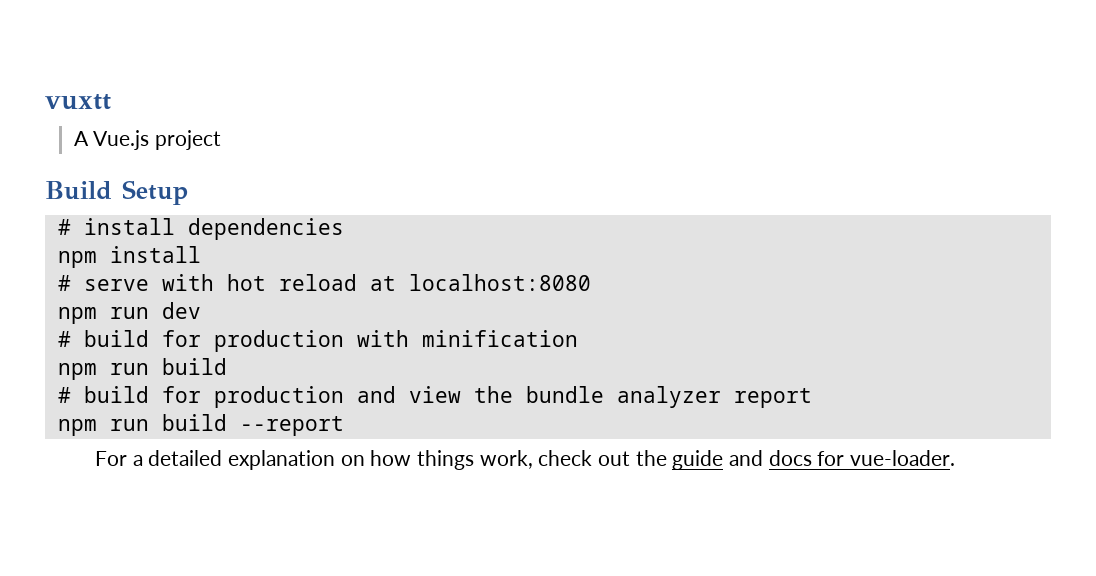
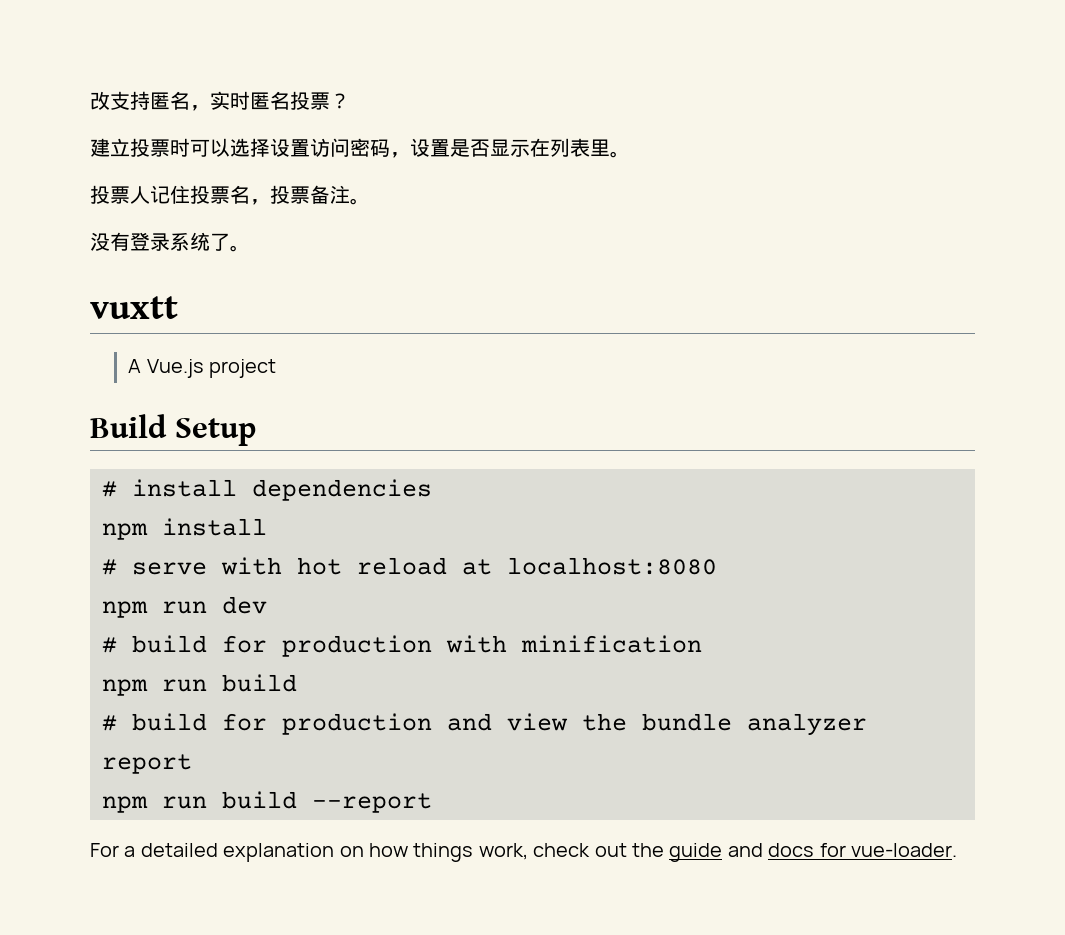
(45, 102) none -> [90,91,350,111] [90,138,630,158] [90,185,370,205] [90,232,250,252] 改支持匿名，实时匿名投票？ // 建立投票时可以选择设置访问密码，设置是否显示在列表里。 // 投票人记住投票名，投票备注。 // 没有登录系统了。 //

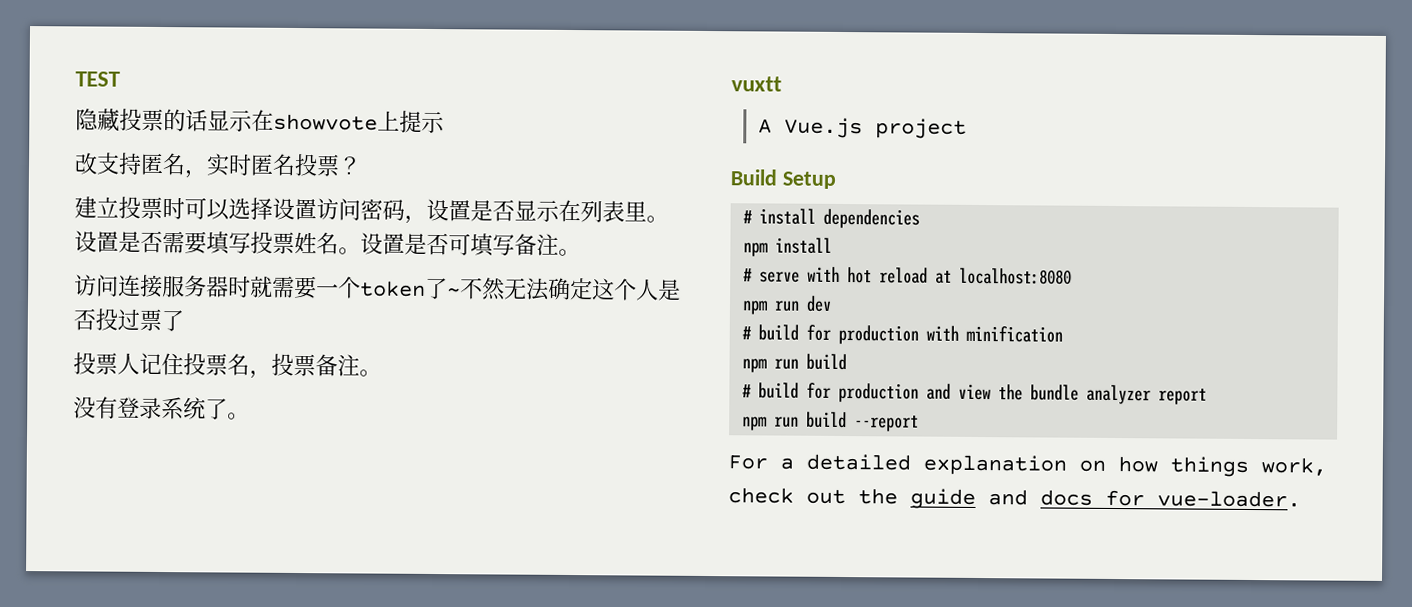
(90, 100) none -> [75,71,121,87] [75,108,445,134] TEST // 隐藏投票的话显示在showvote上提示 //
(630, 154) none -> [74,230,581,257] [74,274,681,301] [73,308,184,332] 设置是否需要填写投票姓名。设置是否可填写备注。 // 访问连接服务器时就需要一个token了~不然无法确定这个人是否投过票了

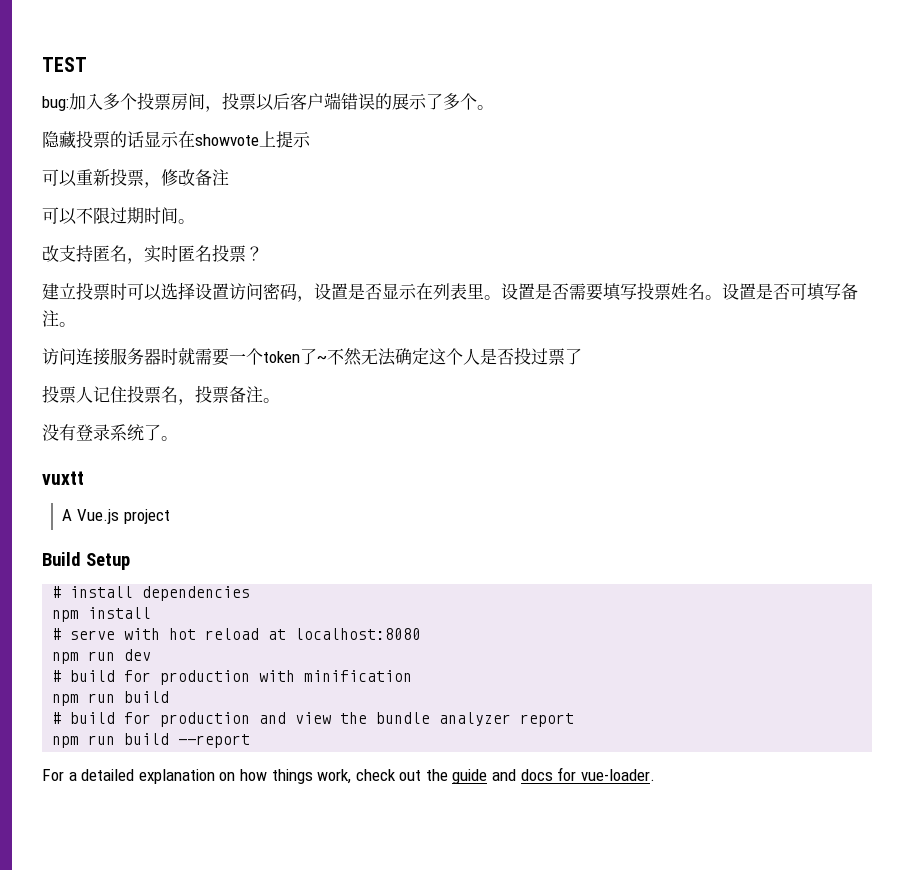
(121, 79) none -> [42,92,494,112] // bug:加入多个投票房间，投票以后客户端错误的展示了多个。
(445, 122) none -> [42,168,229,188] [42,207,195,225] // 可以重新投票，修改备注 // 可以不限过期时间。

